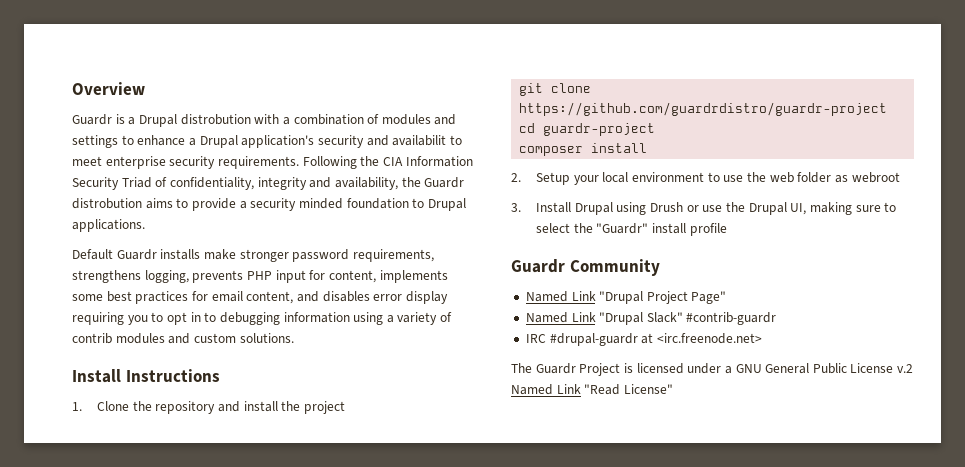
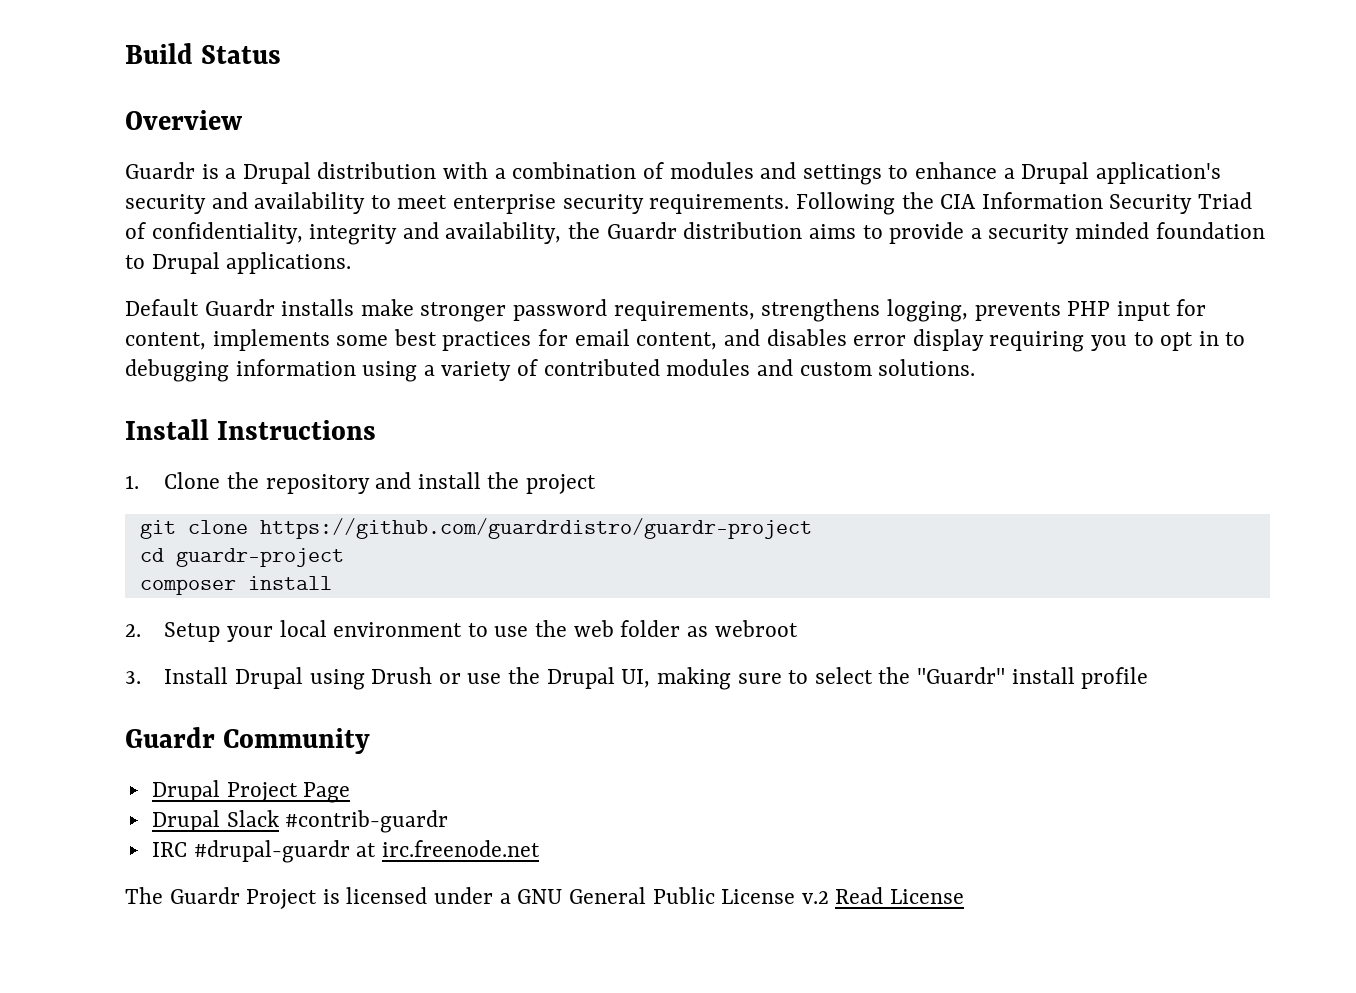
(72, 88) none -> [125,43,282,64] Build Status //
[180,114,251,125] distrobution -> [317,162,437,179] distribution
[392,135,447,146] availabilit -> [254,192,366,214] availability
[72,198,142,209] distrobution -> [683,222,803,239] distribution
[72,333,112,344] contrib -> [543,359,660,376] contributed
[525,291,727,304] [525,312,683,325] Named Link "Drupal Project Page" // Named Link "Drupal Slack" -> [151,780,351,803] [151,810,279,832] Drupal Project Page // Drupal Slack
[656,333,762,344] <irc.freenode.net> -> [381,840,540,857] irc.freenode.net
[511,384,673,395] Named Link "Read License" -> [835,887,964,904] Read License

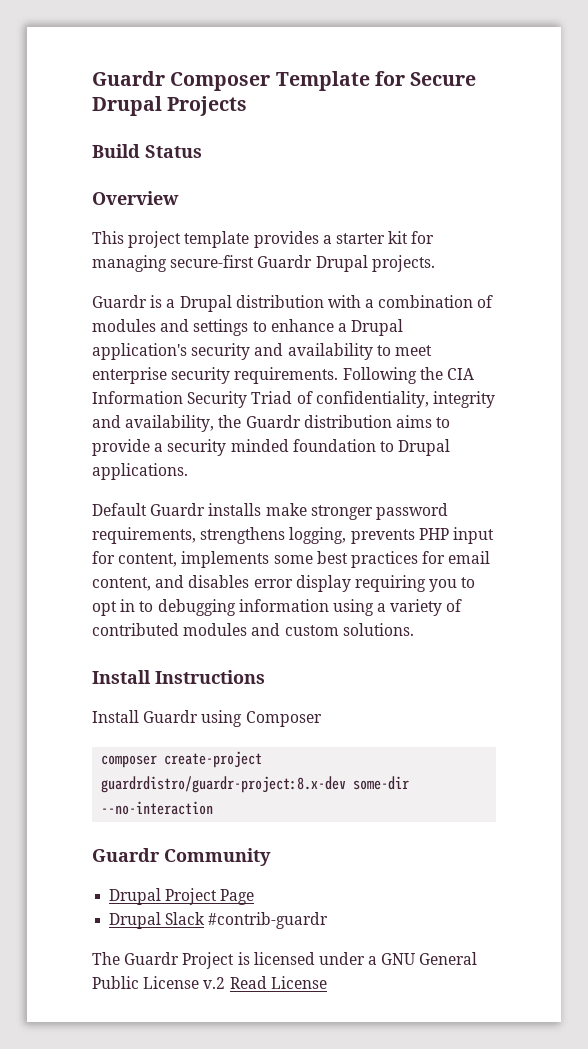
[125,43,282,64] [125,110,242,130] Build Status // Overview -> [92,71,477,91] [92,96,248,116] [92,144,202,158] [92,191,179,205] [92,231,435,248] [92,255,435,272] Guardr Composer Template for Secure Drupal Projects // Build Status // Overview // This project template provides a starter kit for managing secure-first Guardr Drupal projects.
[125,472,597,494] [139,518,812,539] [139,548,344,567] [139,576,332,595] [125,620,798,642] [125,667,1149,690] 1. Clone the repository and install the project // git clone https://github.com/guardrdistro/guardr-project // cd guardr-project // composer install // 2. Setup your local environment to use the web folder as webroot // 3. Install Drupal using Drush or use the Drupal UI, making sure to select the "Guardr" install profile -> [92,710,322,727] [101,751,263,768] [101,776,410,793] [101,801,214,815] Install Guardr using Composer // composer create-project guardrdistro/guardr-project:8.x-dev some-dir --no-interaction
[151,840,540,863] // IRC #drupal-guardr at irc.freenode.net -> (329, 920) none

